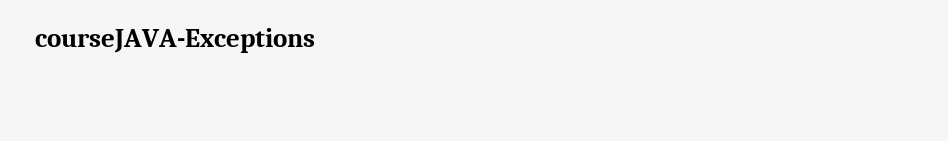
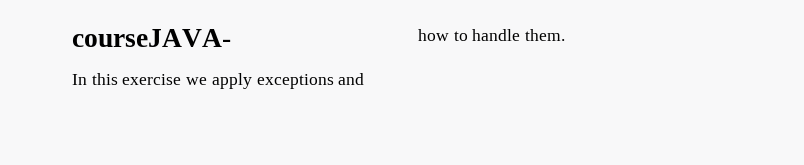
[35,28,315,53] courseJAVA-Exceptions -> [72,29,231,47] [72,73,365,89] [418,29,566,41] courseJAVA- // In this exercise we apply exceptions and how to handle them.

